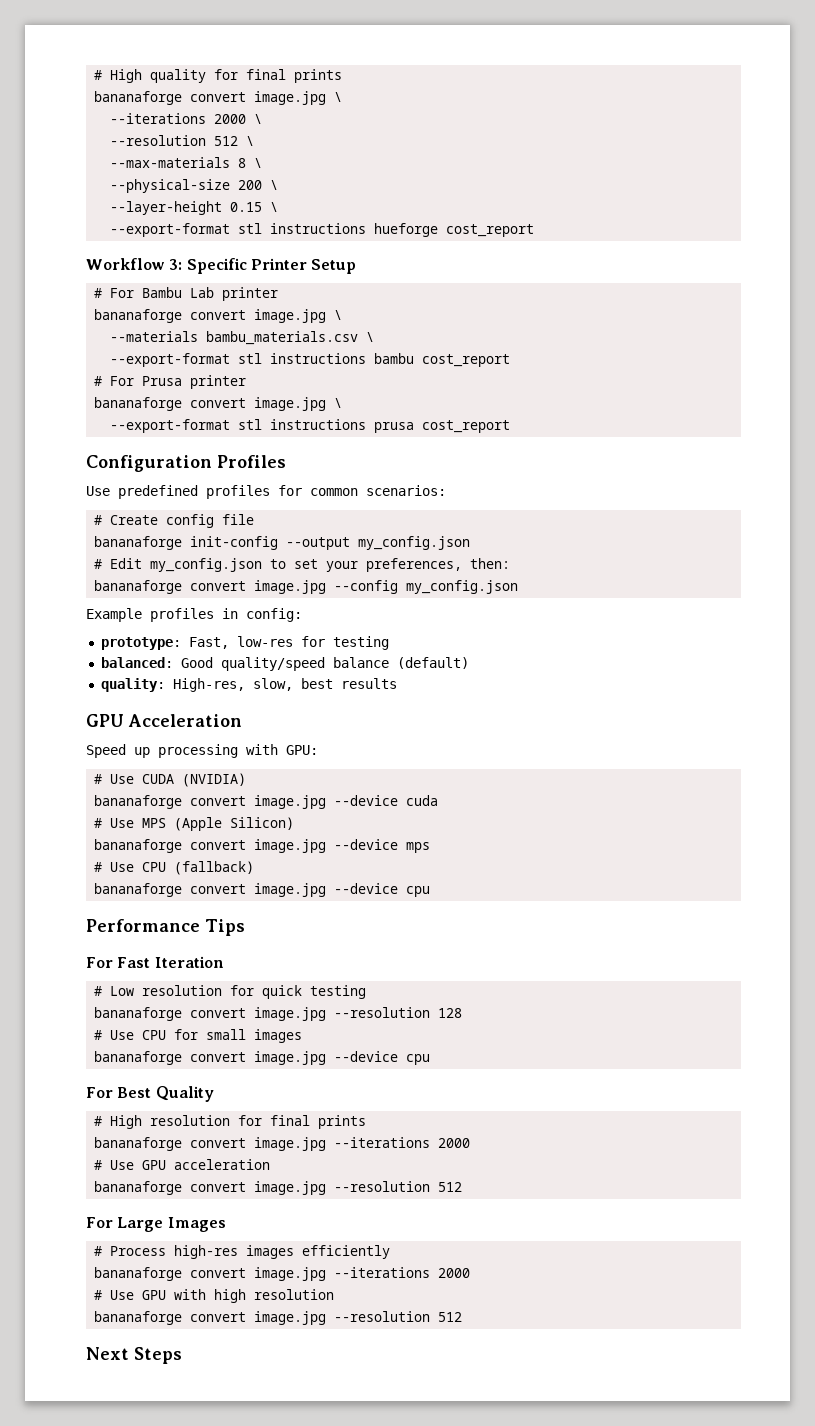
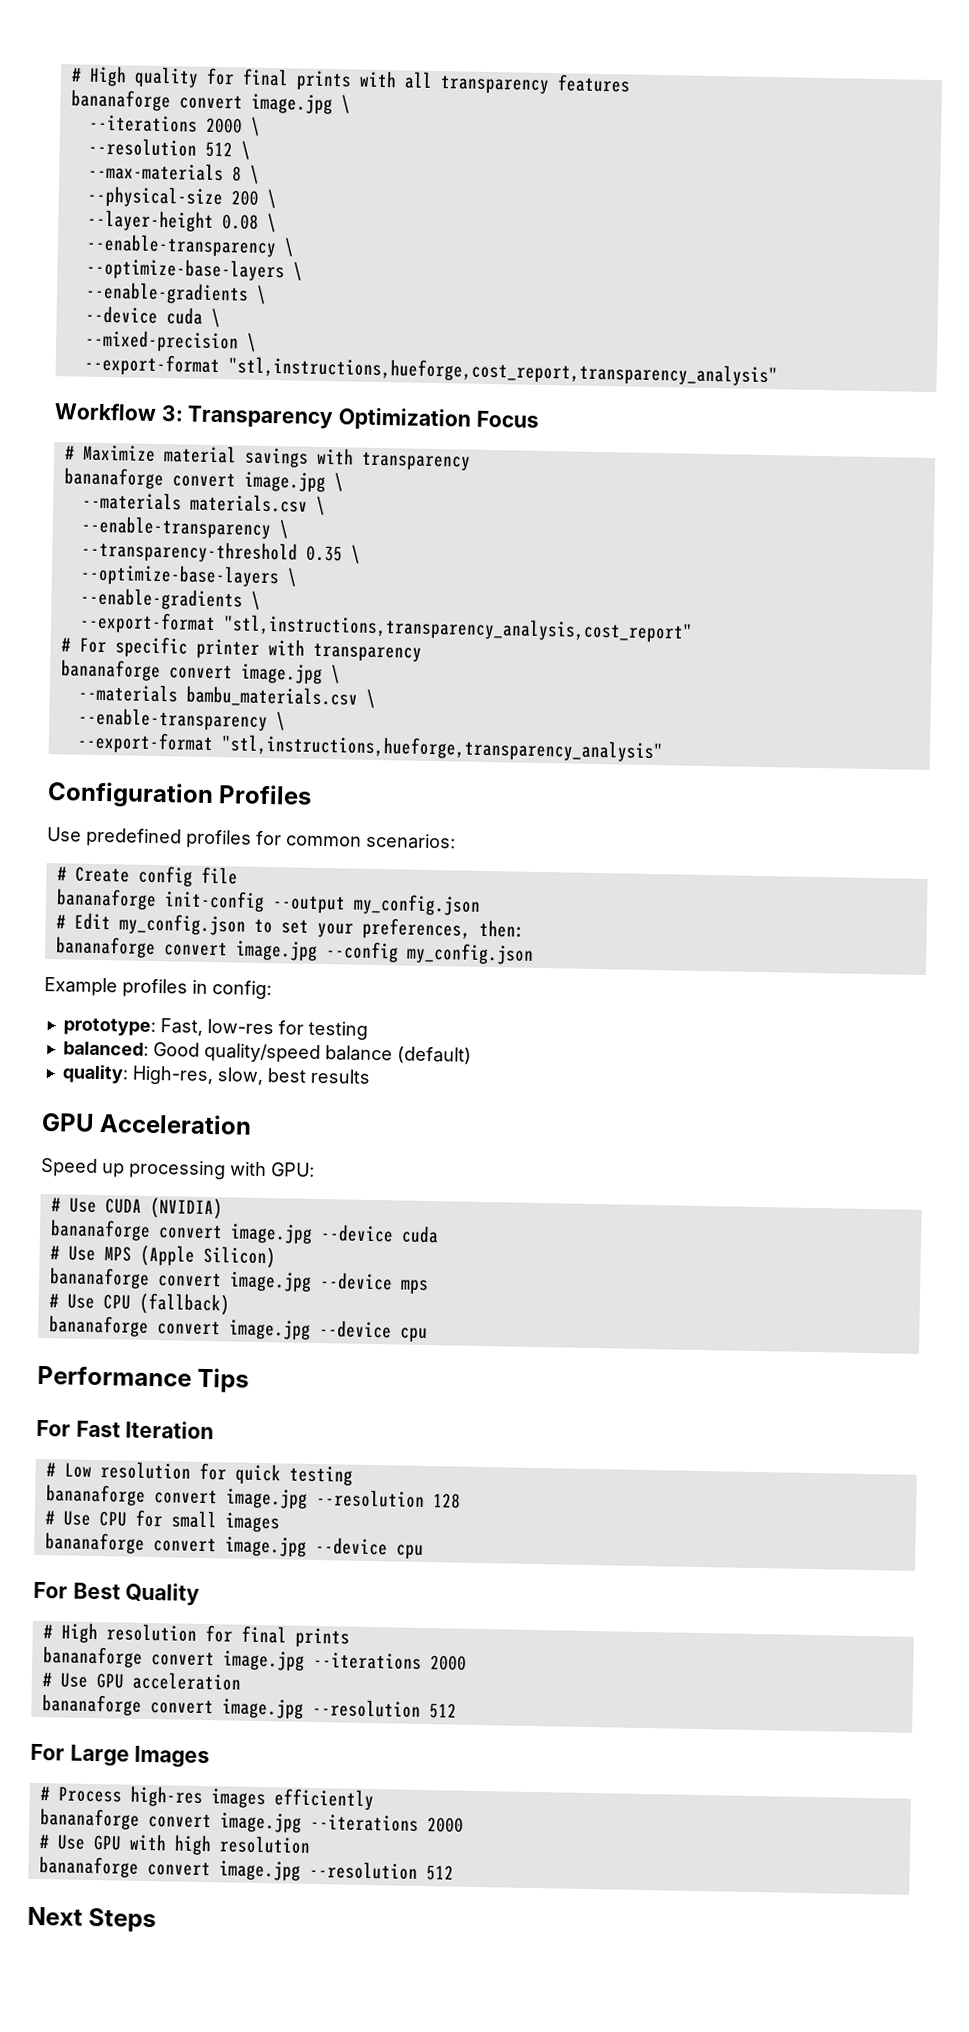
(343, 76) none -> [358,70,631,95] with all transparency features
[230,202,279,212] [110,223,535,237] [86,258,357,274] [94,287,279,301] 0.15 \ // --export-format stl instructions hueforge cost_report // Workflow 3: Specific Printer Setup // # For Bambu Lab printer -> [221,212,277,233] [85,233,295,258] [85,257,303,282] [84,281,267,305] [84,305,221,328] [84,329,257,353] [83,353,778,387] [54,402,539,432] [64,444,471,471] [63,467,344,493] [81,491,326,516] [80,515,289,540] [80,539,361,564] [79,563,298,588] [79,587,261,611] [78,611,693,643] [60,636,422,662] 0.08 \ // --enable-transparency \ // --optimize-base-layers \ // --enable-gradients \ // --device cuda \ // --mixed-precision \ // --export-format "stl,instructions,hueforge,cost_report,transparency_analysis" // Workflow 3: Transparency Optimization Focus // # Maximize material savings with transparency // bananaforge convert image.jpg \ // --materials materials.csv \ // --enable-transparency \ // --transparency-threshold 0.35 \ // --optimize-base-layers \ // --enable-gradients \ // --export-format "stl,instructions,transparency_analysis,cost_report" // # For specific printer with transparency
[110,353,511,367] [94,375,247,389] [94,397,343,411] [110,419,511,433] --export-format stl instructions bambu cost_report // # For Prusa printer // bananaforge convert image.jpg \ // --export-format stl instructions prusa cost_report -> [77,707,286,732] [76,731,663,763] --enable-transparency \ // --export-format "stl,instructions,hueforge,transparency_analysis"

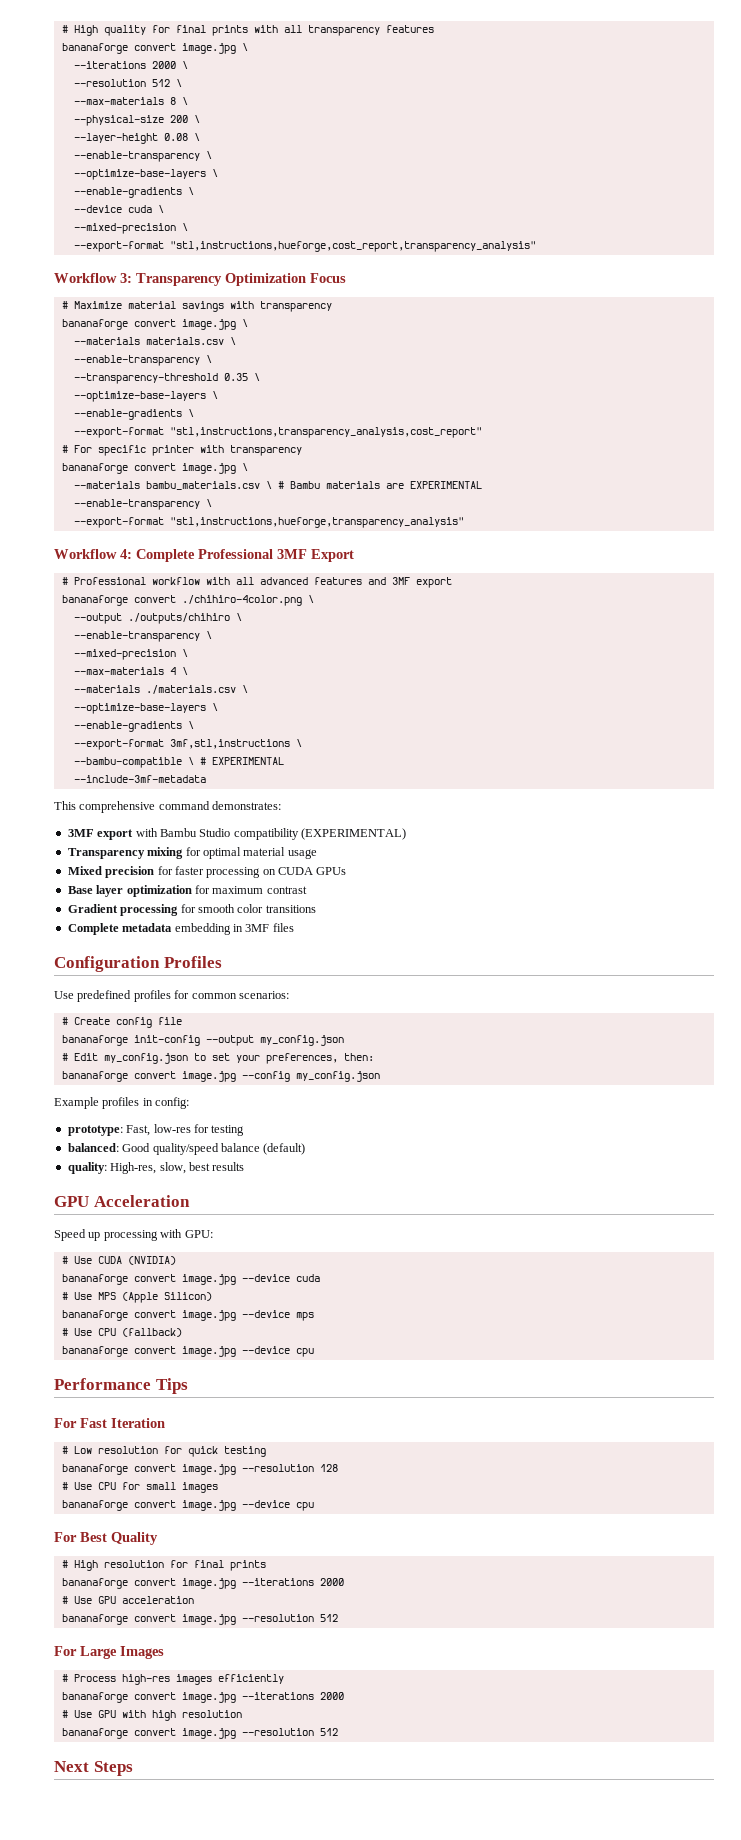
(376, 698) none -> [277,481,482,489] # Bambu materials are EXPERIMENTAL
(663, 748) none -> [54,549,354,562] [61,577,452,588] [61,595,314,606] [73,613,242,624] [73,631,212,642] [73,649,188,660] [73,667,188,675] [73,685,248,694] [73,703,218,714] [73,721,194,732] [73,739,302,750] [73,757,284,768] [73,775,206,783] [54,801,282,813] [67,828,406,840] [67,847,317,859] [67,866,347,878] [67,885,307,897] [67,904,316,916] [67,923,294,935] // Workflow 4: Complete Professional 3MF Export // # Professional workflow with all advanced features and 3MF export // bananaforge convert ./chihiro-4color.png \ // --output ./outputs/chihiro \ // --enable-transparency \ // --mixed-precision \ // --max-materials 4 \ // --materials ./materials.csv \ // --optimize-base-layers \ // --enable-gradients \ // --export-format 3mf,stl,instructions \ // --bambu-compatible \ # EXPERIMENTAL // --include-3mf-metadata // This comprehensive command demonstrates: // 3MF export with Bambu Studio compatibility (EXPERIMENTAL) // Transparency mixing for optimal material usage // Mixed precision for faster processing on CUDA GPUs // Base layer optimization for maximum contrast // Gradient processing for smooth color transitions // Complete metadata embedding in 3MF files

